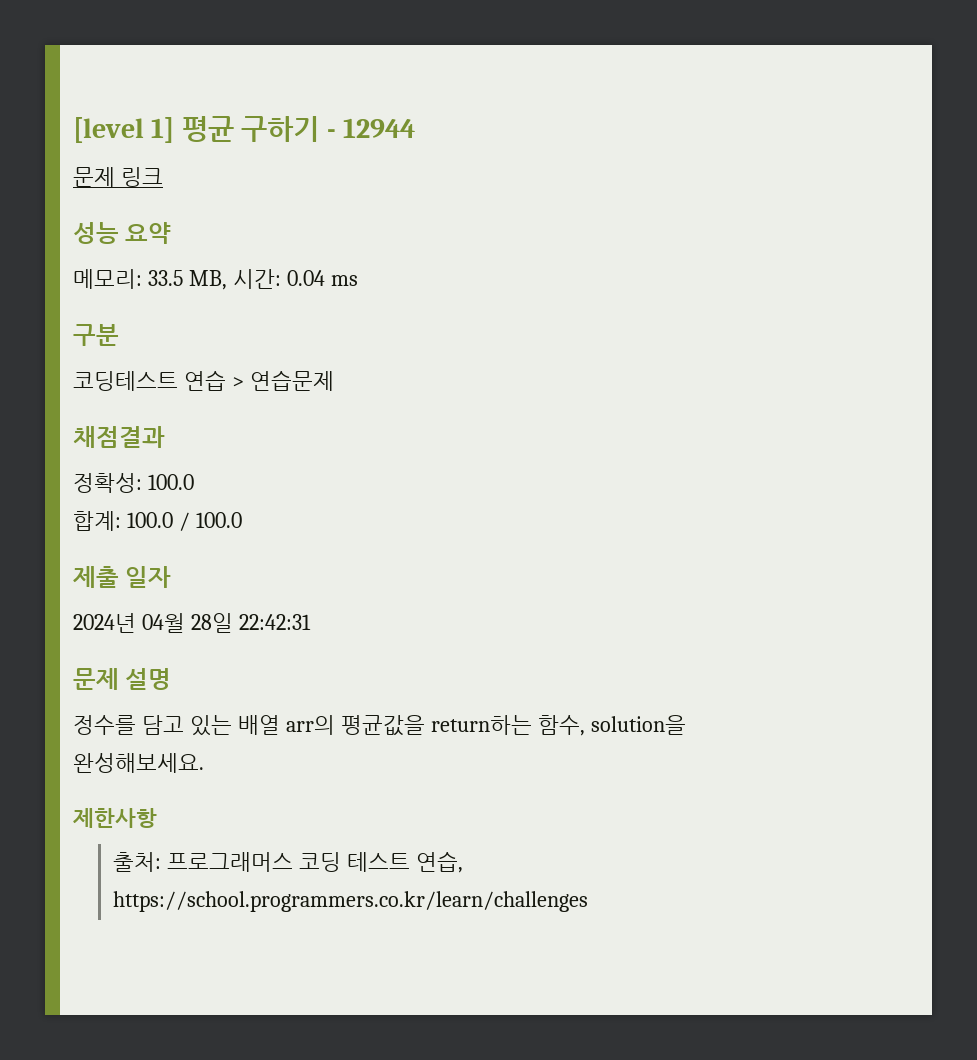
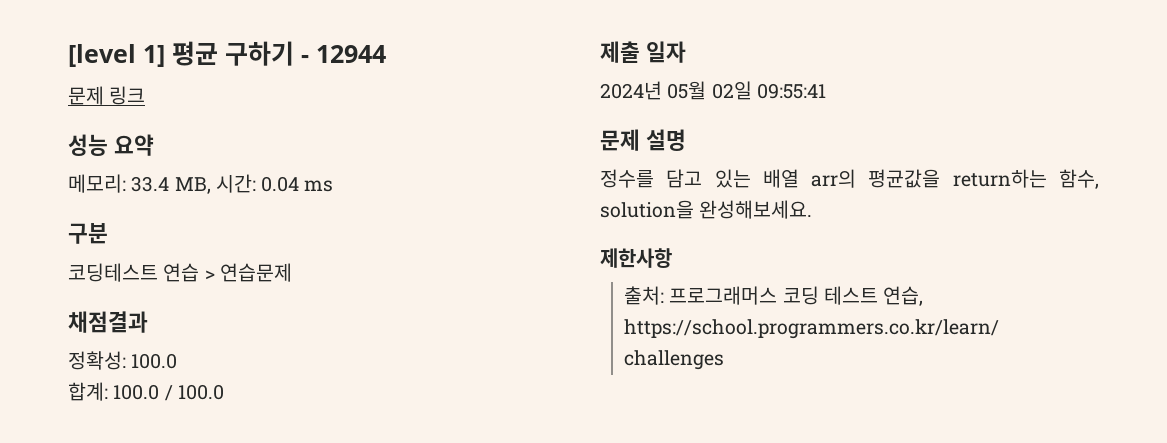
[147,270,183,286] 33.5 -> [131,176,170,192] 33.4
[141,613,311,633] 04월 28일 22:42:31 -> [667,81,826,100] 05월 02일 09:55:41

